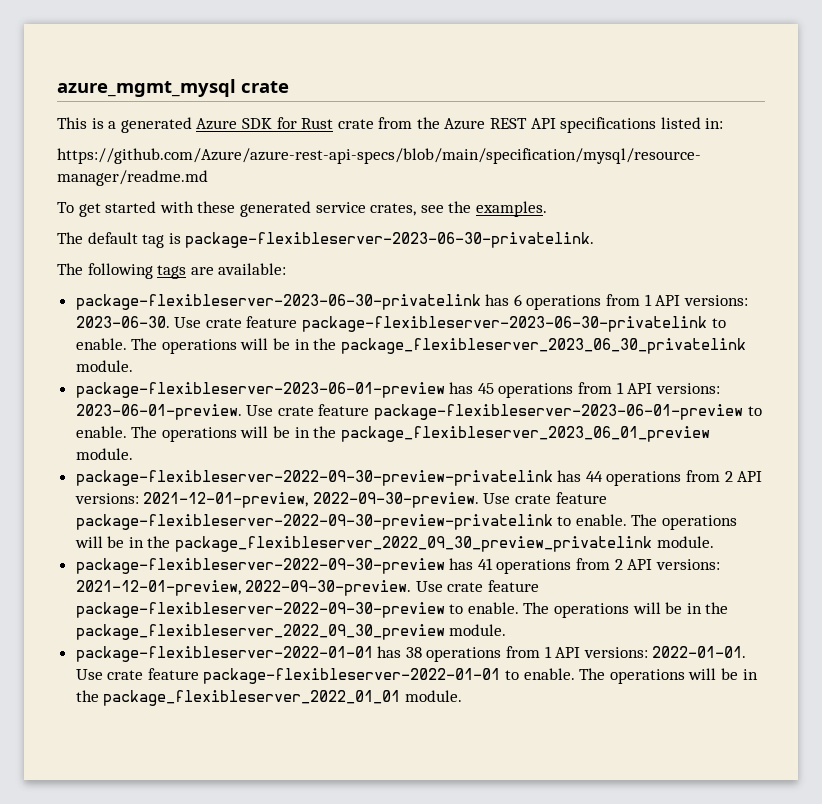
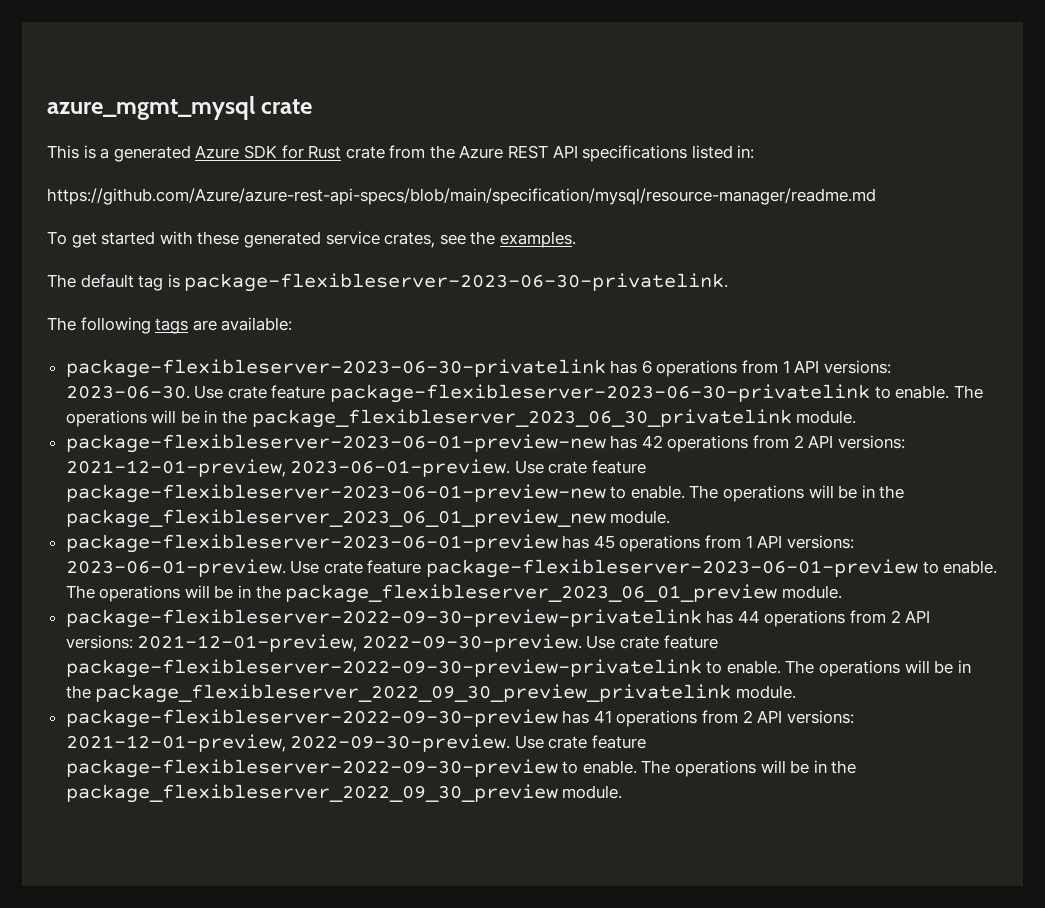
(133, 366) none -> [65,434,905,453] [65,459,647,477] [65,484,905,503] [65,509,671,528] // package-flexibleserver-2023-06-01-preview-new has 42 operations from 2 API versions: 2021-12-01-preview, 2023-06-01-preview. Use crate feature package-flexibleserver-2023-06-01-preview-new to enable. The operations will be in the package_flexibleserver_2023_06_01_preview_new module.
[75,646,747,662] [75,668,758,684] [75,690,462,706] // package-flexibleserver-2022-01-01 has 38 operations from 1 API versions: 2022-01-01. Use crate feature package-flexibleserver-2022-01-01 to enable. The operations will be in the package_flexibleserver_2022_01_01 module. -> (623, 792) none

